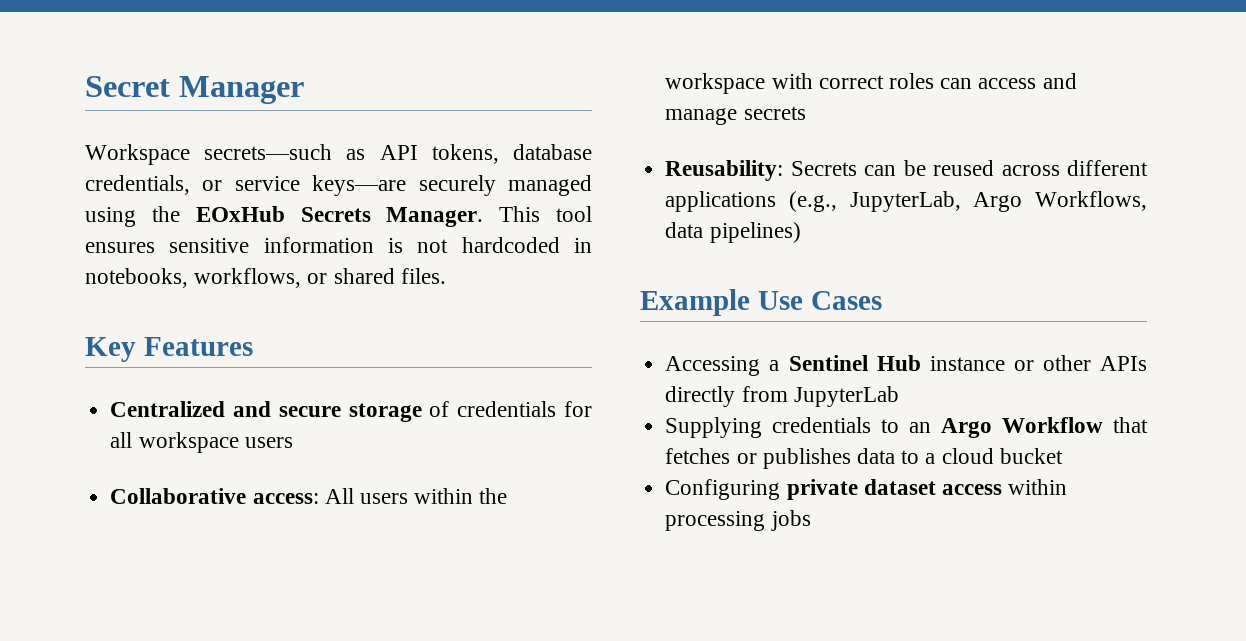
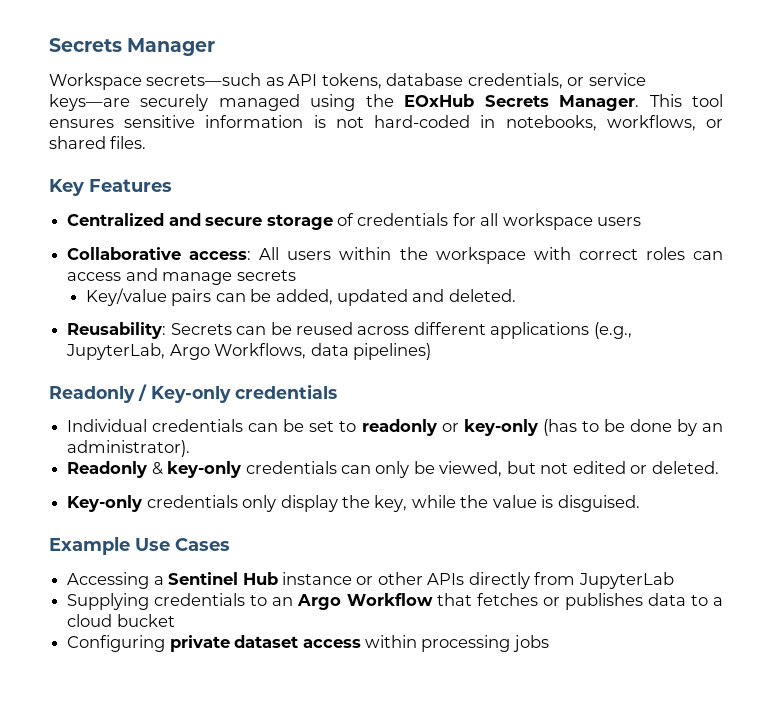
[85,76,170,97] Secret -> [49,38,122,52] Secrets
[461,237,560,253] hardcoded -> [374,115,471,128] hard-coded
(806, 113) none -> [85,288,516,306] // Key/value pairs can be added, updated and deleted.
(801, 232) none -> [49,384,337,403] [67,419,724,436] [67,440,191,457] [67,461,719,478] [67,495,640,512] // Readonly / Key-only credentials // Individual credentials can be set to readonly or key-only (has to be done by an administrator). // Readonly & key-only credentials can only be viewed, but not edited or deleted. // Key-only credentials only display the key, while the value is disguised.

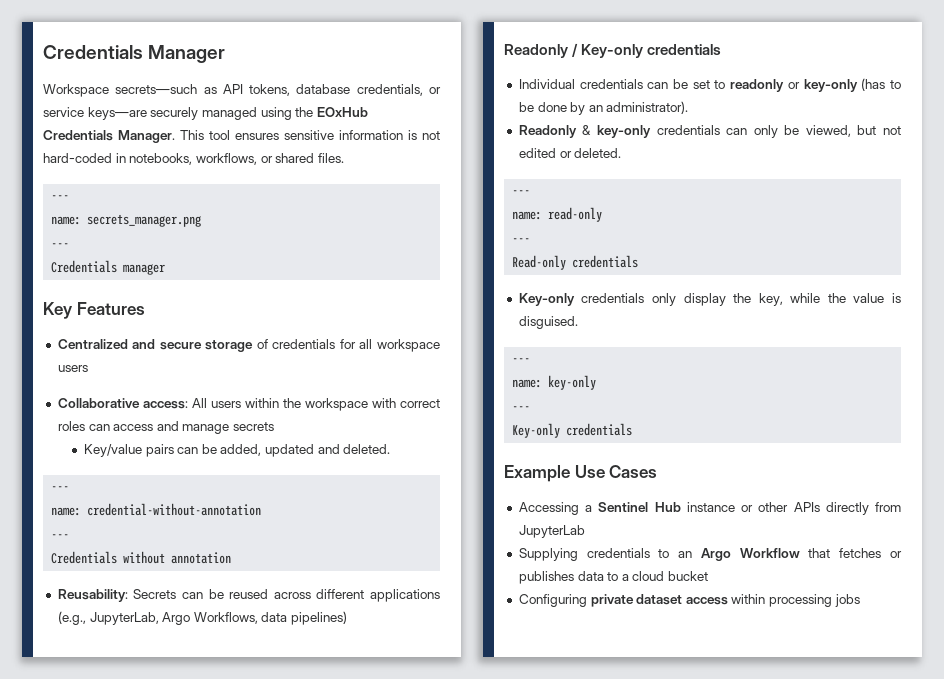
[49,38,122,52] Secrets -> [43,45,143,59] Credentials
[484,95,549,107] Secrets -> [43,130,113,141] Credentials
(147, 142) none -> [51,195,70,200] [51,214,202,227] [51,243,70,248] [51,260,166,275] // --- // name: secrets_manager.png // --- // Credentials manager
(516, 295) none -> [51,486,70,491] [51,503,262,516] [51,534,70,539] [51,551,232,564] // --- // name: credential-without-annotation // --- // Credentials without annotation
(719, 467) none -> [512,190,531,195] [512,207,603,222] [512,238,531,243] [512,255,639,270] // --- // name: read-only // --- // Read-only credentials
(640, 503) none -> [512,358,531,363] [512,375,597,390] [512,406,531,411] [512,423,633,438] // --- // name: key-only // --- // Key-only credentials

